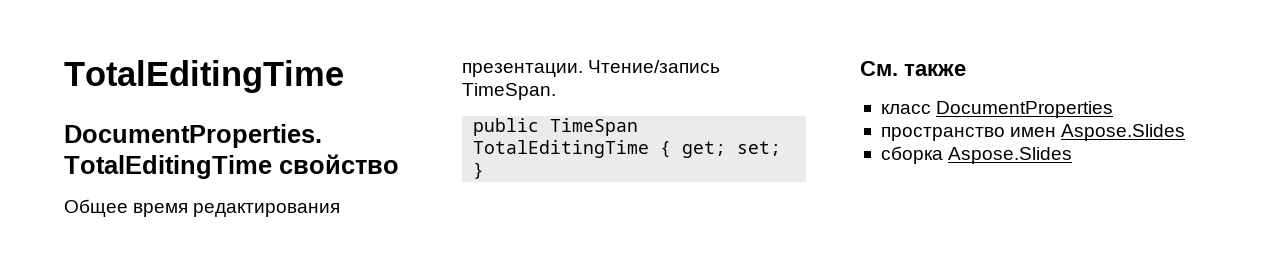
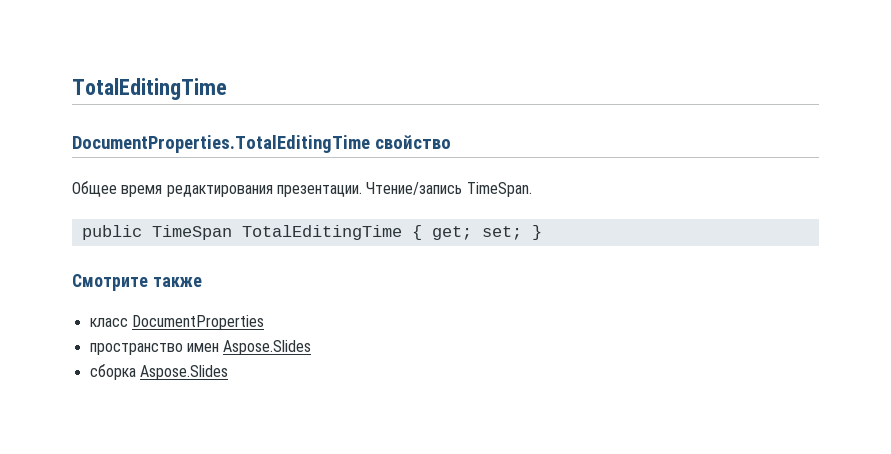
[860,61,898,76] См. -> [72,274,148,291] Смотрите

